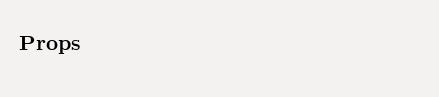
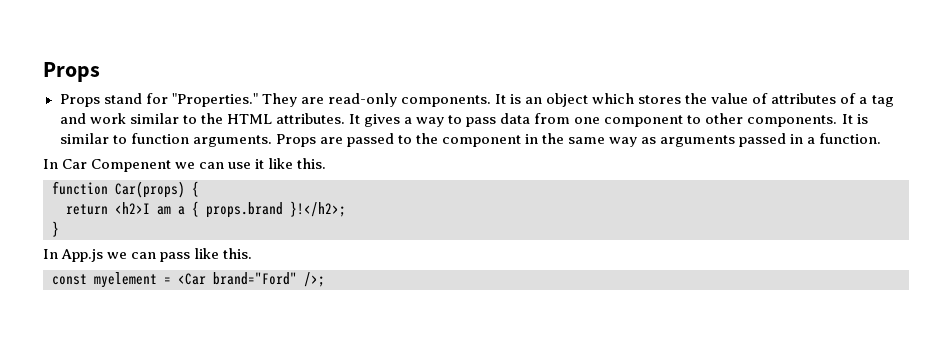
[19,36,81,54] Props -> [43,62,100,82] [59,93,894,107] [59,113,868,127] [59,133,882,147] [43,158,327,172] [52,181,199,198] [66,201,346,218] [52,221,59,237] [43,248,253,262] [52,272,325,288] Props // Props stand for "Properties." They are read-only components. It is an object which stores the value of attributes of a tag and work similar to the HTML attributes. It gives a way to pass data from one component to other components. It is similar to function arguments. Props are passed to the component in the same way as arguments passed in a function. // In Car Compenent we can use it like this. // function Car(props) { // return <h2>I am a { props.brand }!</h2>; // } // In App.js we can pass like this. // const myelement = <Car brand="Ford" />;

